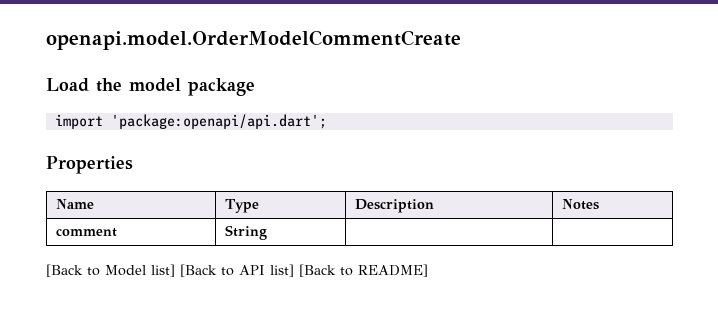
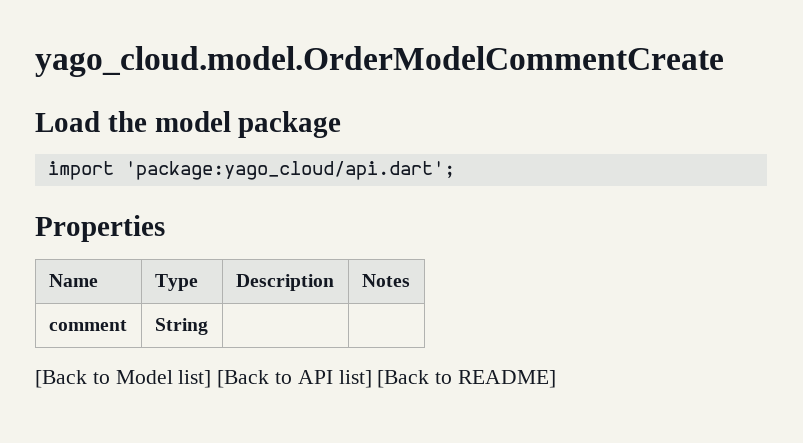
[46,30,461,50] openapi.model.OrderModelCommentCreate -> [35,46,724,77] yago_cloud.model.OrderModelCommentCreate
[110,114,327,129] 'package:openapi/api.dart'; -> [124,161,455,180] 'package:yago_cloud/api.dart';

